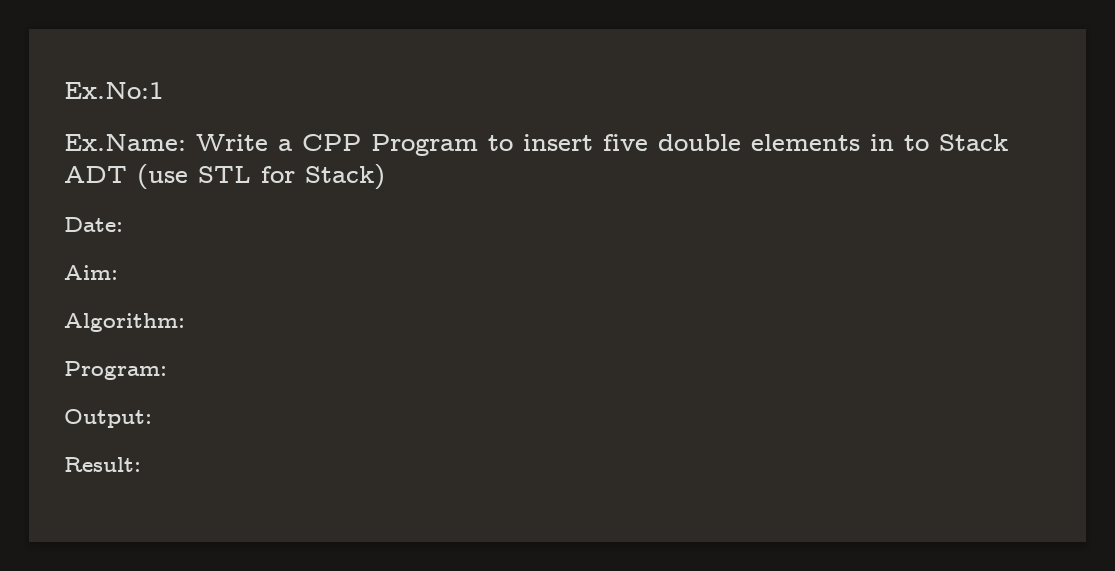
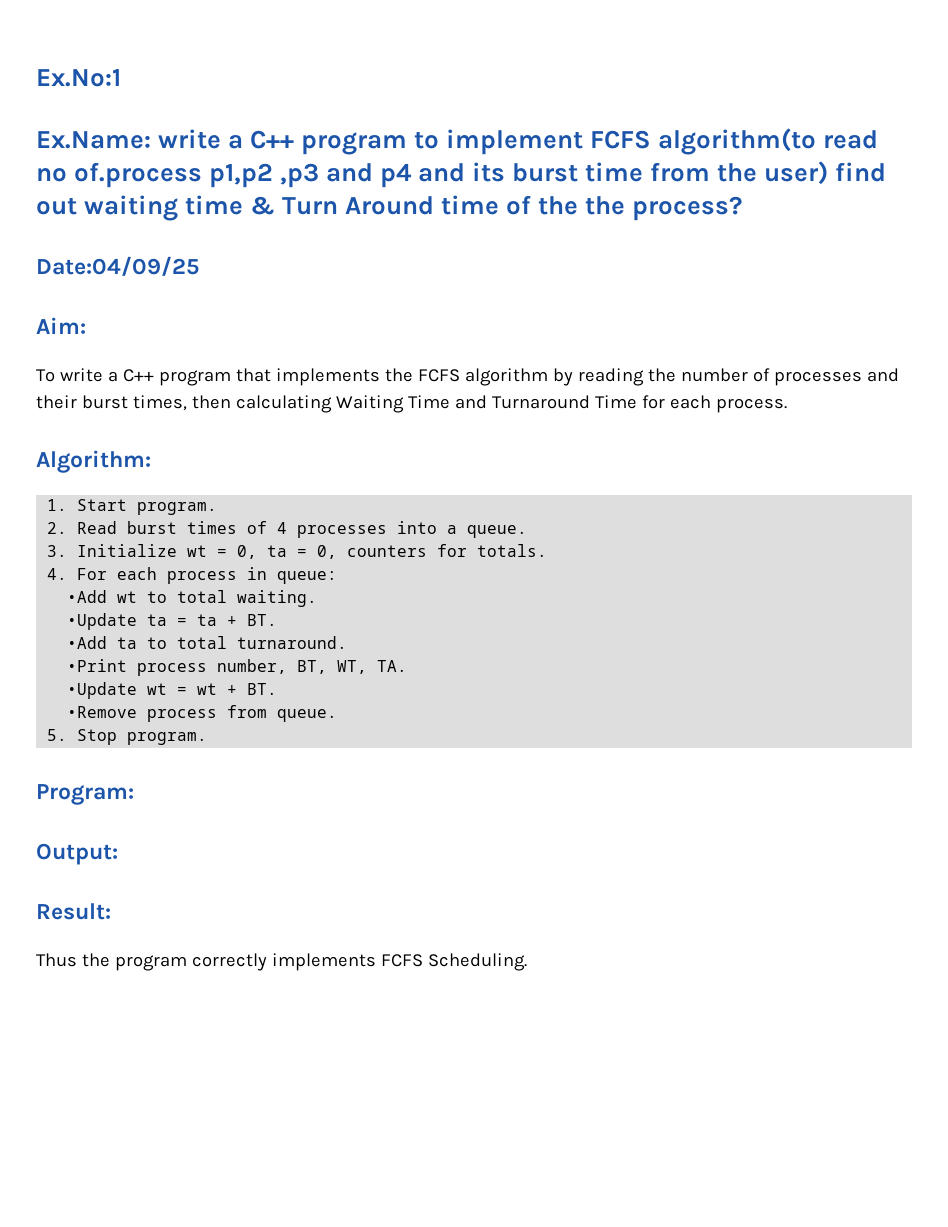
[196,134,1008,156] [64,164,385,190] [64,217,123,232] [64,265,118,280] [64,313,185,332] [64,361,167,380] [64,409,152,428] [64,457,141,472] Write a CPP Program to insert five double elements in to Stack ADT (use STL for Stack) // Date: // Aim: // Algorithm: // Program: // Output: // Result: -> [158,128,879,155] [36,161,887,188] [36,195,743,221] [36,256,199,276] [36,317,86,334] [36,368,899,386] [36,395,787,413] [36,450,151,473] [47,499,218,515] [47,521,528,538] [47,544,548,559] [47,567,338,584] [67,590,318,607] [67,613,278,630] [67,636,348,649] [67,659,408,676] [67,682,278,699] [67,705,338,722] [47,729,208,745] [36,784,134,805] [36,843,118,865] [36,903,111,920] [36,953,527,971] write a C++ program to implement FCFS algorithm(to read no of.process p1,p2 ,p3 and p4 and its burst time from the user) find out waiting time & Turn Around time of the the process? // Date:04/09/25 // Aim: // To write a C++ program that implements the FCFS algorithm by reading the number of processes and their burst times, then calculating Waiting Time and Turnaround Time for each process. // Algorithm: // 1. Start program. // 2. Read burst times of 4 processes into a queue. // 3. Initialize wt = 0, ta = 0, counters for totals. // 4. For each process in queue: // •Add wt to total waiting. // •Update ta = ta + BT. // •Add ta to total turnaround. // •Print process number, BT, WT, TA. // •Update wt = wt + BT. // •Remove process from queue. // 5. Stop program. // Program: // Output: // Result: // Thus the program correctly implements FCFS Scheduling.

